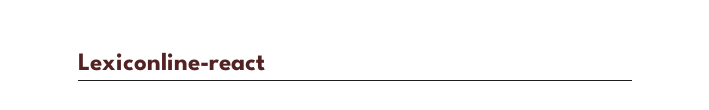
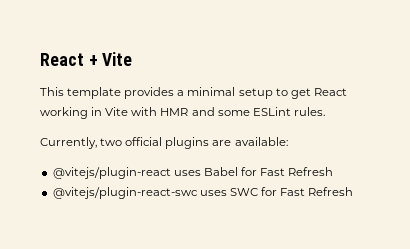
[78,52,265,71] Lexiconline-react -> [40,52,133,66] [40,87,347,99] [40,107,325,119] [40,137,288,149] [52,167,334,179] [52,187,354,199] React + Vite // This template provides a minimal setup to get React working in Vite with HMR and some ESLint rules. // Currently, two official plugins are available: // @vitejs/plugin-react uses Babel for Fast Refresh // @vitejs/plugin-react-swc uses SWC for Fast Refresh

